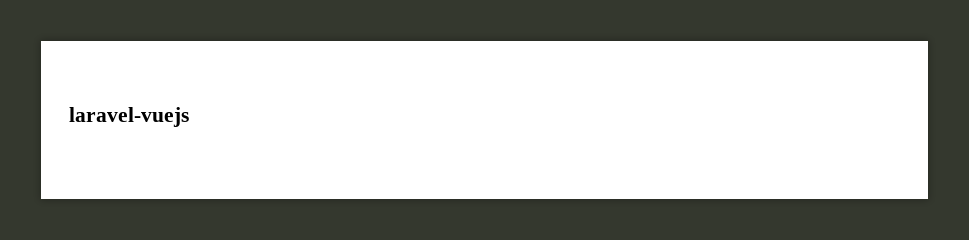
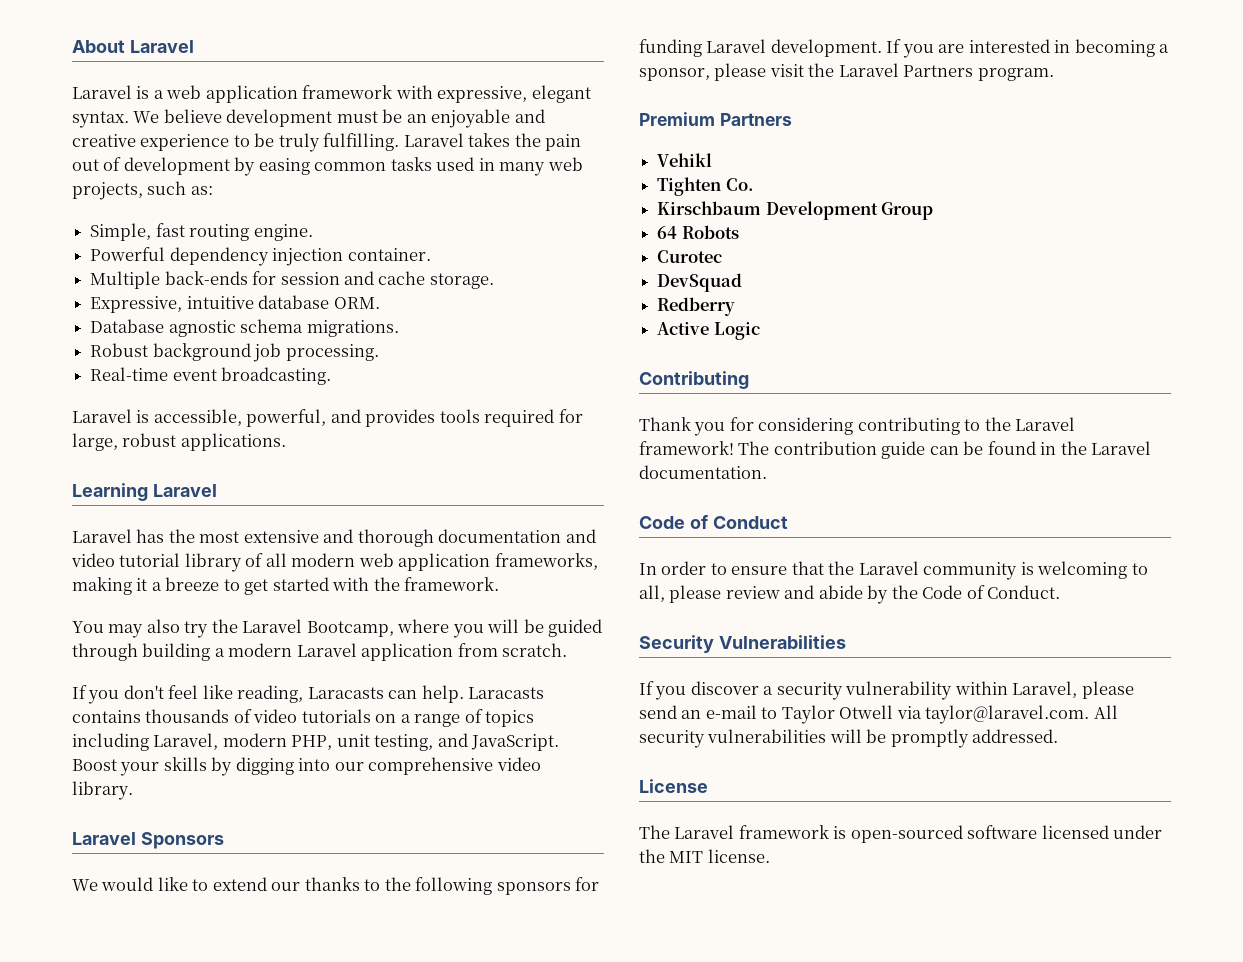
[69,107,189,127] laravel-vuejs -> [72,40,194,53] [72,85,591,103] [72,109,545,128] [72,133,582,152] [72,157,583,176] [72,181,213,200] [90,223,313,241] [90,247,431,266] [90,271,494,289] [90,295,380,313] [90,319,399,337] [90,343,379,362] [90,367,332,385] [72,409,583,427] [72,433,286,451] [72,483,217,501] [72,529,596,547] [71,553,598,572] [72,577,500,595] [72,619,603,638] [72,643,568,661] [72,685,545,704] [72,709,535,727] [72,733,560,751] [72,757,541,776] [72,781,133,800] [72,832,224,849] [72,877,600,895] [639,39,1170,58] [639,63,1054,81] [639,112,792,126] [657,153,713,167] [657,177,754,196] [657,201,934,220] [657,225,739,239] [657,250,723,263] [657,273,743,292] [657,297,736,316] [657,322,760,340] [639,371,749,389] [639,417,1076,436] [639,441,1152,459] [639,465,767,479] [639,515,788,529] [639,561,1148,580] [639,585,1061,604] [639,635,846,653] [639,681,1134,700] [639,705,1118,724] [639,729,1059,748] [639,779,708,793] [639,825,1163,843] [639,849,770,863] About Laravel // Laravel is a web application framework with expressive, elegant syntax. We believe development must be an enjoyable and creative experience to be truly fulfilling. Laravel takes the pain out of development by easing common tasks used in many web projects, such as: // Simple, fast routing engine. // Powerful dependency injection container. // Multiple back-ends for session and cache storage. // Expressive, intuitive database ORM. // Database agnostic schema migrations. // Robust background job processing. // Real-time event broadcasting. // Laravel is accessible, powerful, and provides tools required for large, robust applications. // Learning Laravel // Laravel has the most extensive and thorough documentation and video tutorial library of all modern web application frameworks, making it a breeze to get started with the framework. // You may also try the Laravel Bootcamp, where you will be guided through building a modern Laravel application from scratch. // If you don't feel like reading, Laracasts can help. Laracasts contains thousands of video tutorials on a range of topics including Laravel, modern PHP, unit testing, and JavaScript. Boost your skills by digging into our comprehensive video library. // Laravel Sponsors // We would like to extend our thanks to the following sponsors for funding Laravel development. If you are interested in becoming a sponsor, please visit the Laravel Partners program. // Premium Partners // Vehikl // Tighten Co. // Kirschbaum Development Group // 64 Robots // Curotec // DevSquad // Redberry // Active Logic // Contributing // Thank you for considering contributing to the Laravel framework! The contribution guide can be found in the Laravel documentation. // Code of Conduct // In order to ensure that the Laravel community is welcoming to all, please review and abide by the Code of Conduct. // Security Vulnerabilities // If you discover a security vulnerability within Laravel, please send an e-mail to Taylor Otwell via taylor@laravel.com. All security vulnerabilities will be promptly addressed. // License // The Laravel framework is open-sourced software licensed under the MIT license.

